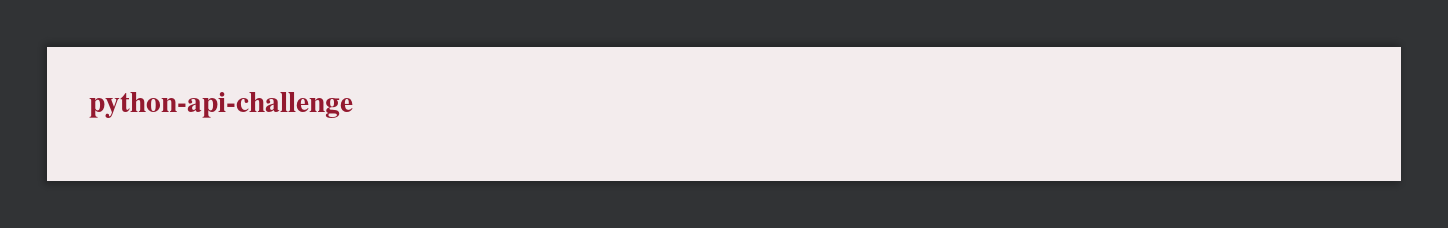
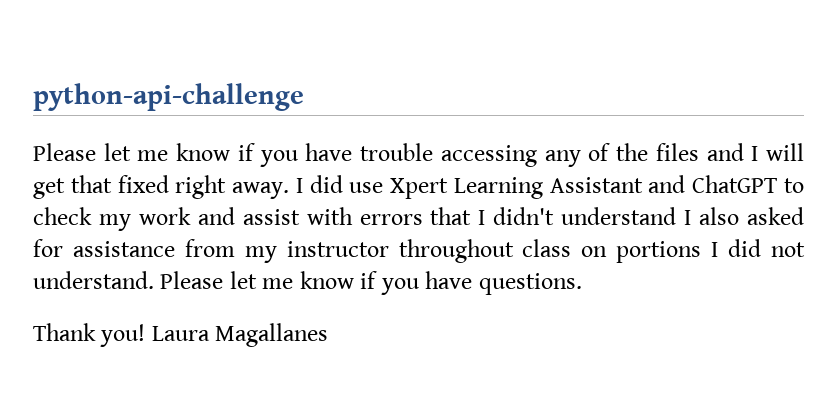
(353, 105) none -> [33,143,805,167] [33,175,804,199] [33,207,804,231] [33,239,805,263] [33,271,582,295] [33,323,329,347] // Please let me know if you have trouble accessing any of the files and I will get that fixed right away. I did use Xpert Learning Assistant and ChatGPT to check my work and assist with errors that I didn't understand I also asked for assistance from my instructor throughout class on portions I did not understand. Please let me know if you have questions. // Thank you! Laura Magallanes

